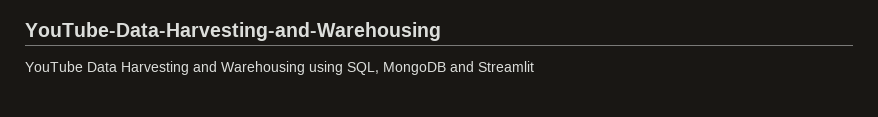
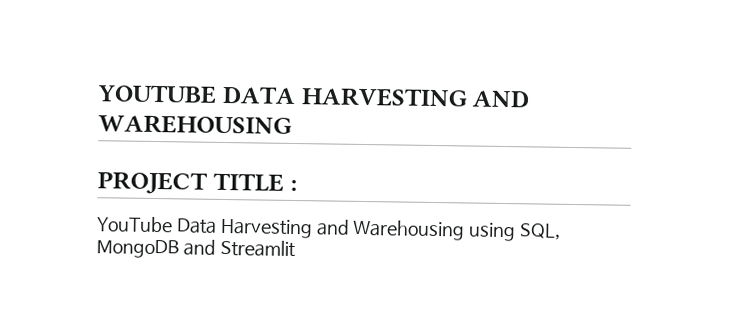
[25,22,441,41] YouTube-Data-Harvesting-and-Warehousing -> [97,84,531,108] [98,114,292,135] [97,171,297,195] YOUTUBE DATA HARVESTING AND WAREHOUSING // PROJECT TITLE :

